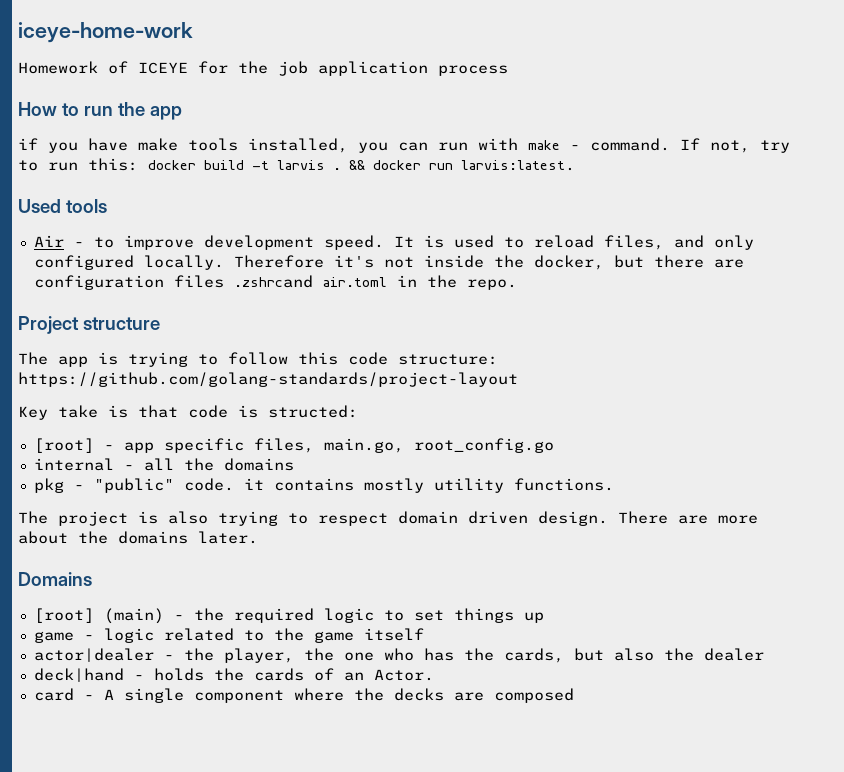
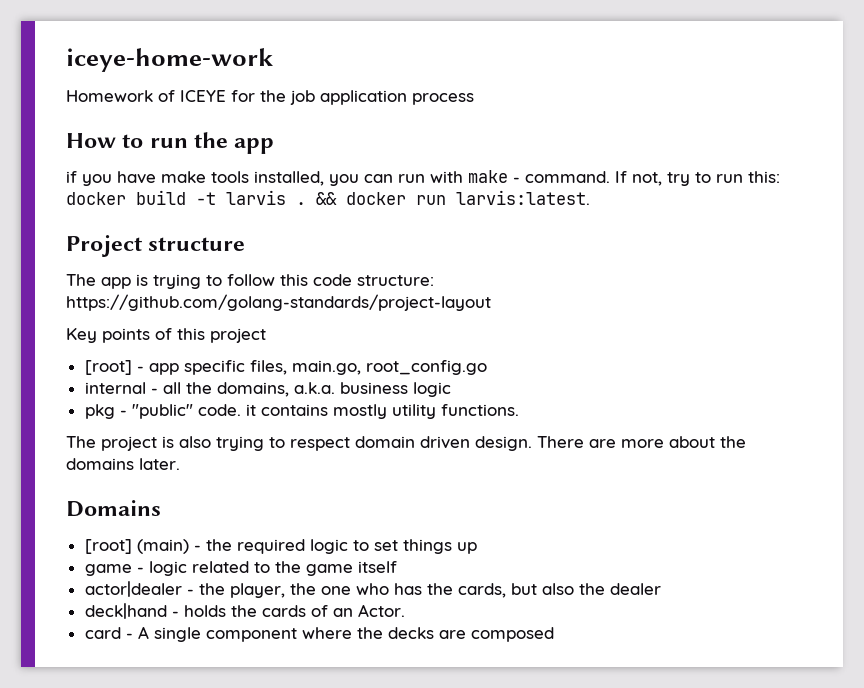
[18,199,107,213] [33,235,754,250] [33,255,744,270] [33,275,517,290] // Used tools // Air - to improve development speed. It is used to reload files, and only configured locally. Therefore it's not inside the docker, but there are configuration files .zshrcand air.toml in the repo. -> (590, 197) none
[58,405,358,418] take is that code is structed: -> [102,328,266,343] points of this project
[223,458,294,471] domains -> [216,382,451,397] domains, a.k.a. business logic

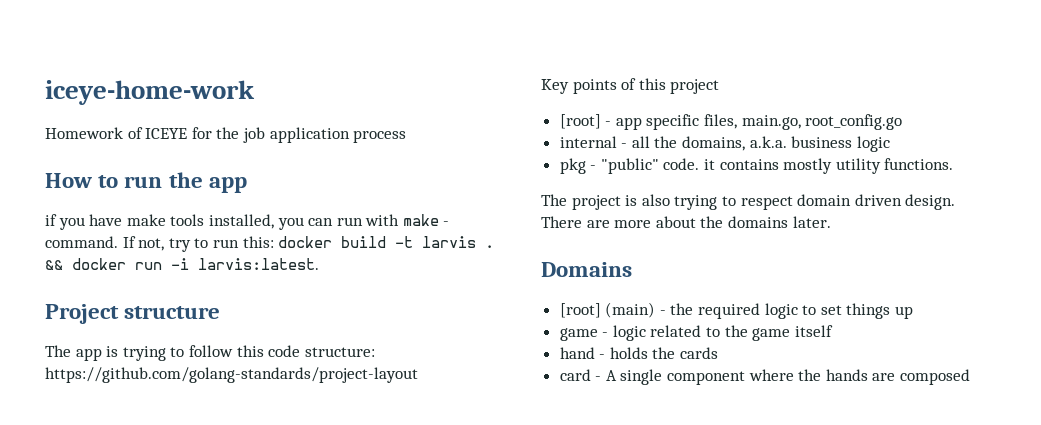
(446, 200) none -> [171,258,189,270] -i
[84,581,661,598] [84,603,167,619] actor|dealer - the player, the one who has the cards, but also the dealer // deck|hand -> [559,347,595,359] hand
[310,604,405,617] of an Actor. -> (719, 353) none
[387,627,434,639] decks -> [825,369,868,381] hands

